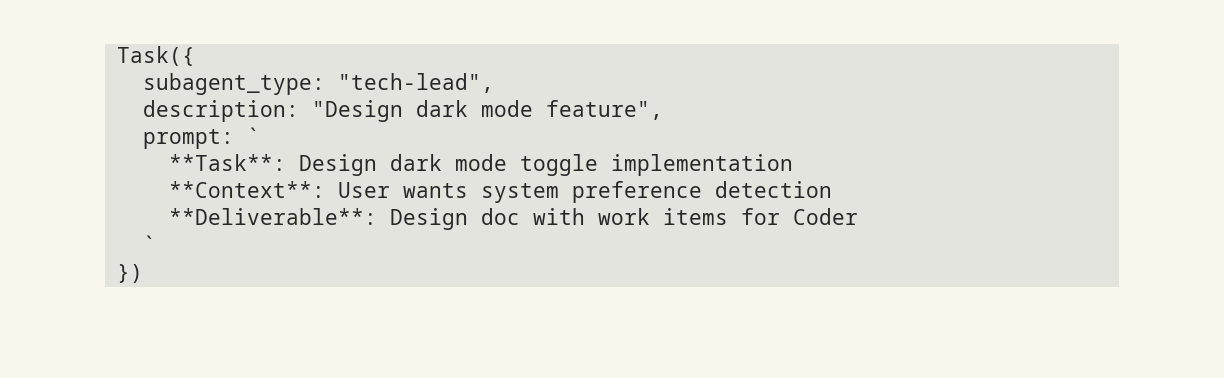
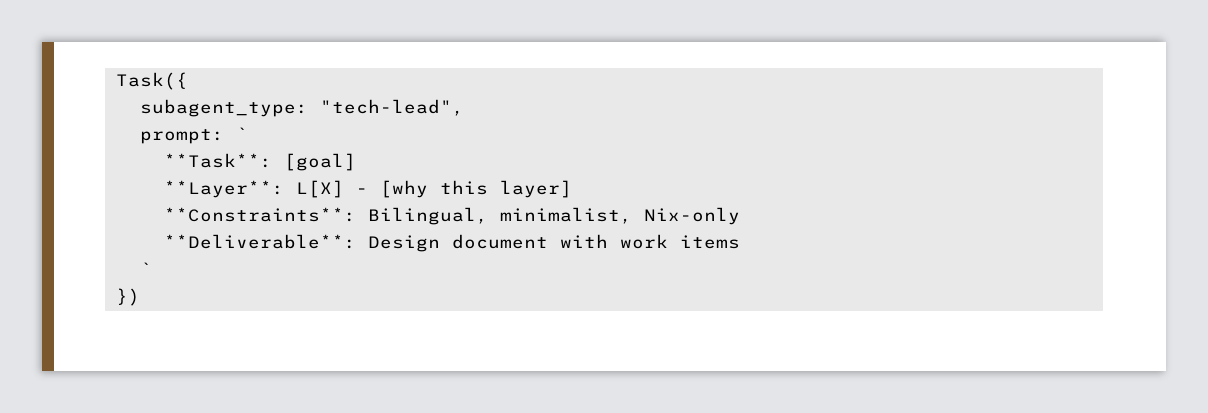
[143,100,664,122] [143,127,261,149] [169,154,794,176] [169,181,833,203] description: "Design dark mode feature", // prompt: ` // **Task**: Design dark mode toggle implementation // **Context**: User wants system preference detection -> [139,127,248,144] [163,153,356,171] [163,180,572,198] [163,207,740,225] prompt: ` // **Task**: [goal] // **Layer**: L[X] - [why this layer] // **Constraints**: Bilingual, minimalist, Nix-only
[481,208,521,225] doc -> [451,234,548,249] document
[741,208,859,225] for Coder -> (740, 242) none

